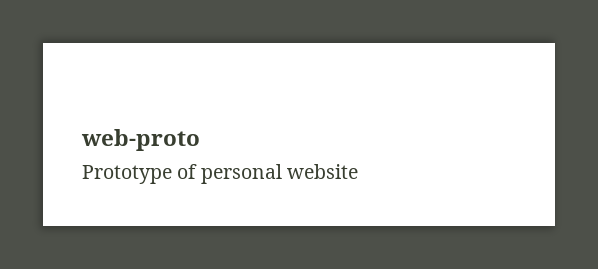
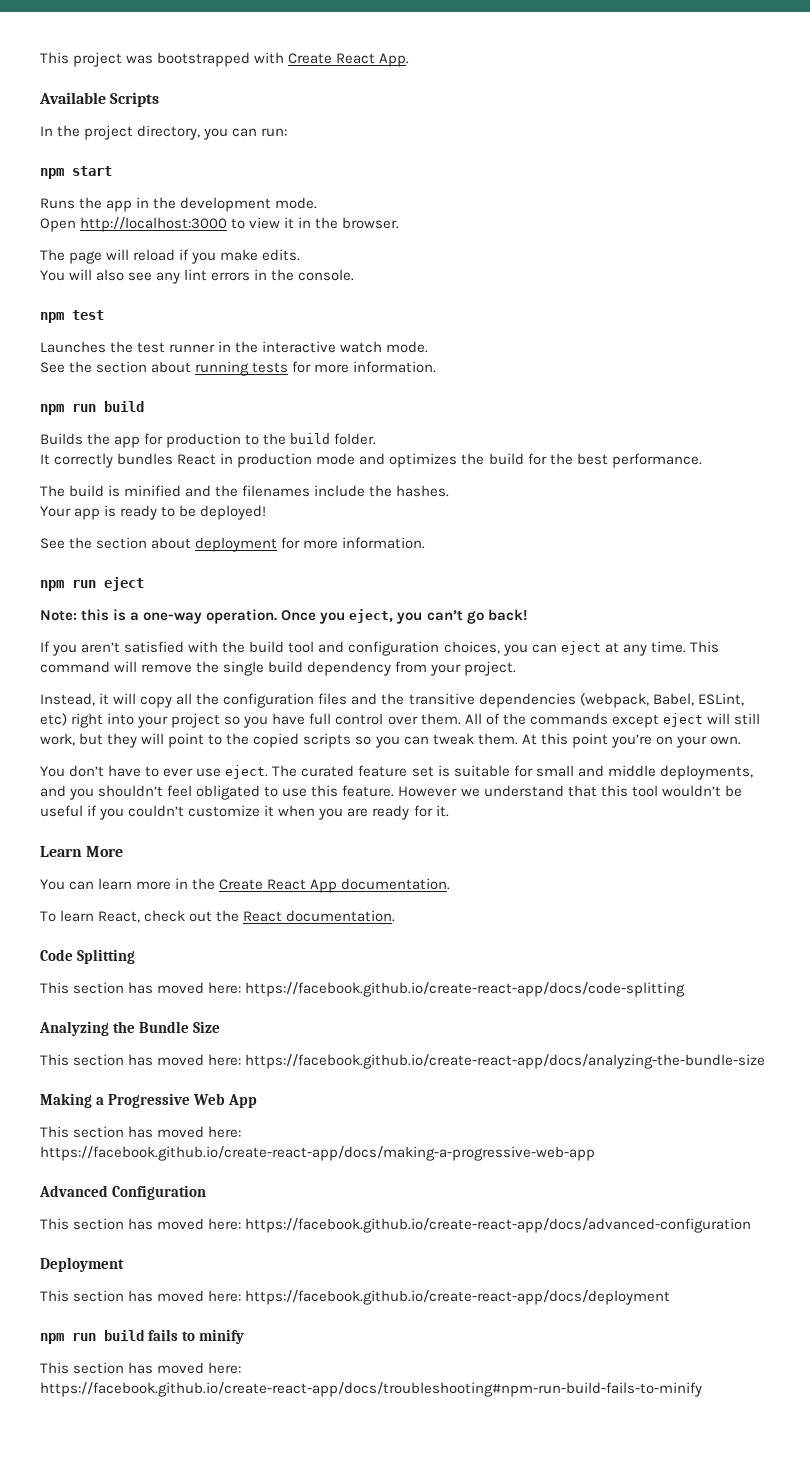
[81,129,200,151] [82,164,358,184] web-proto // Prototype of personal website -> [40,52,410,67] [39,92,160,107] [40,125,288,140] [40,166,112,179] [40,197,318,212] [40,217,400,232] [40,249,301,264] [40,269,355,284] [40,310,104,323] [40,341,429,353] [40,361,437,376] [40,401,144,415] [40,433,377,448] [40,453,702,468] [40,485,450,497] [40,505,267,520] [40,537,426,552] [40,577,144,591] [40,609,527,624] [40,641,719,656] [40,661,517,676] [40,693,744,708] [40,713,760,728] [40,733,741,748] [40,765,753,780] [40,785,742,800] [40,805,449,820] [40,846,124,857] [40,878,451,893] [40,910,396,923] [40,949,136,964] [40,982,686,997] [39,1021,221,1036] [40,1054,766,1069] [40,1093,258,1108] [40,1126,242,1138] [40,1146,595,1161] [39,1185,207,1200] [40,1218,752,1233] [40,1257,124,1272] [40,1290,671,1305] [40,1329,245,1344] [40,1362,242,1374] [40,1382,702,1397] This project was bootstrapped with Create React App. // Available Scripts // In the project directory, you can run: // npm start // Runs the app in the development mode. // Open http://localhost:3000 to view it in the browser. // The page will reload if you make edits. // You will also see any lint errors in the console. // npm test // Launches the test runner in the interactive watch mode. // See the section about running tests for more information. // npm run build // Builds the app for production to the build folder. // It correctly bundles React in production mode and optimizes the build for the best performance. // The build is minified and the filenames include the hashes. // Your app is ready to be deployed! // See the section about deployment for more information. // npm run eject // Note: this is a one-way operation. Once you eject, you can’t go back! // If you aren’t satisfied with the build tool and configuration choices, you can eject at any time. This command will remove the single build dependency from your project. // Instead, it will copy all the configuration files and the transitive dependencies (webpack, Babel, ESLint, etc) right into your project so you have full control over them. All of the commands except eject will still work, but they will point to the copied scripts so you can tweak them. At this point you’re on your own. // You don’t have to ever use eject. The curated feature set is suitable for small and middle deployments, and you shouldn’t feel obligated to use this feature. However we understand that this tool wouldn’t be useful if you couldn’t customize it when you are ready for it. // Learn More // You can learn more in the Create React App documentation. // To learn React, check out the React documentation. // Code Splitting // This section has moved here: https://facebook.github.io/create-react-app/docs/code-splitting // Analyzing the Bundle Size // This section has moved here: https://facebook.github.io/create-react-app/docs/analyzing-the-bundle-size // Making a Progressive Web App // This section has moved here: https://facebook.github.io/create-react-app/docs/making-a-progressive-web-app // Advanced Configuration // This section has moved here: https://facebook.github.io/create-react-app/docs/advanced-configuration // Deployment // This section has moved here: https://facebook.github.io/create-react-app/docs/deployment // npm run build fails to minify // This section has moved here: https://facebook.github.io/create-react-app/docs/troubleshooting#npm-run-build-fails-to-minify

